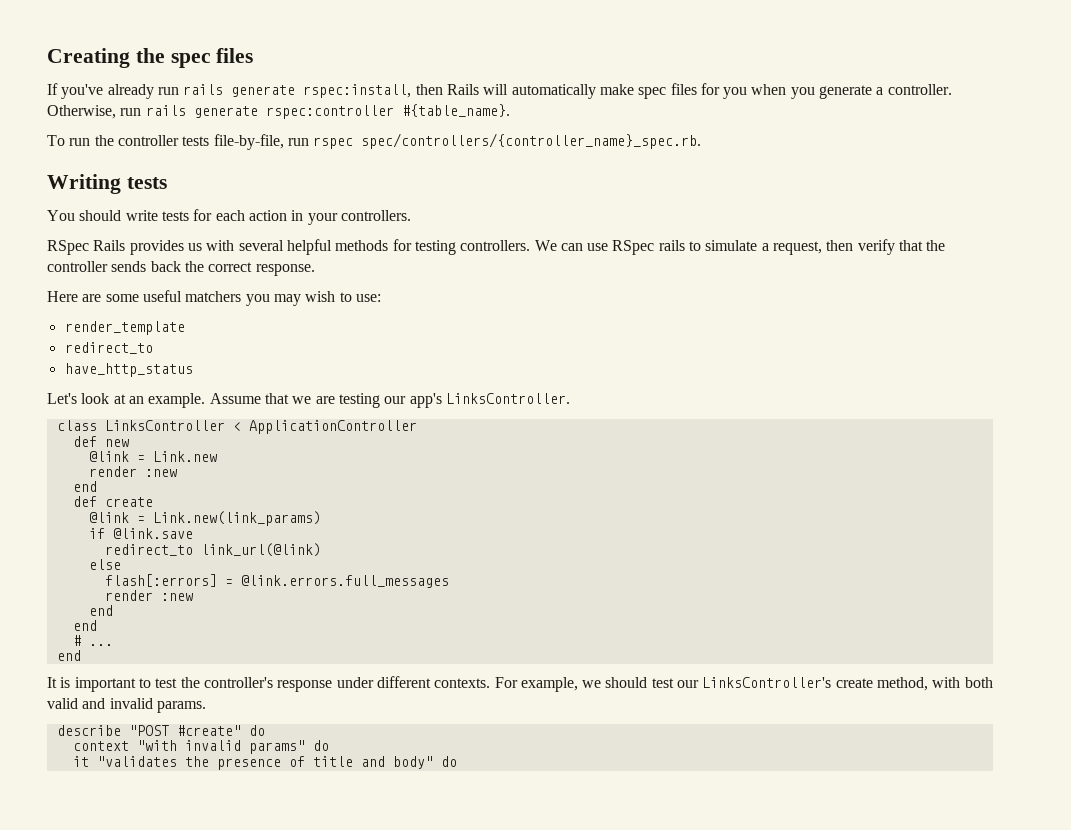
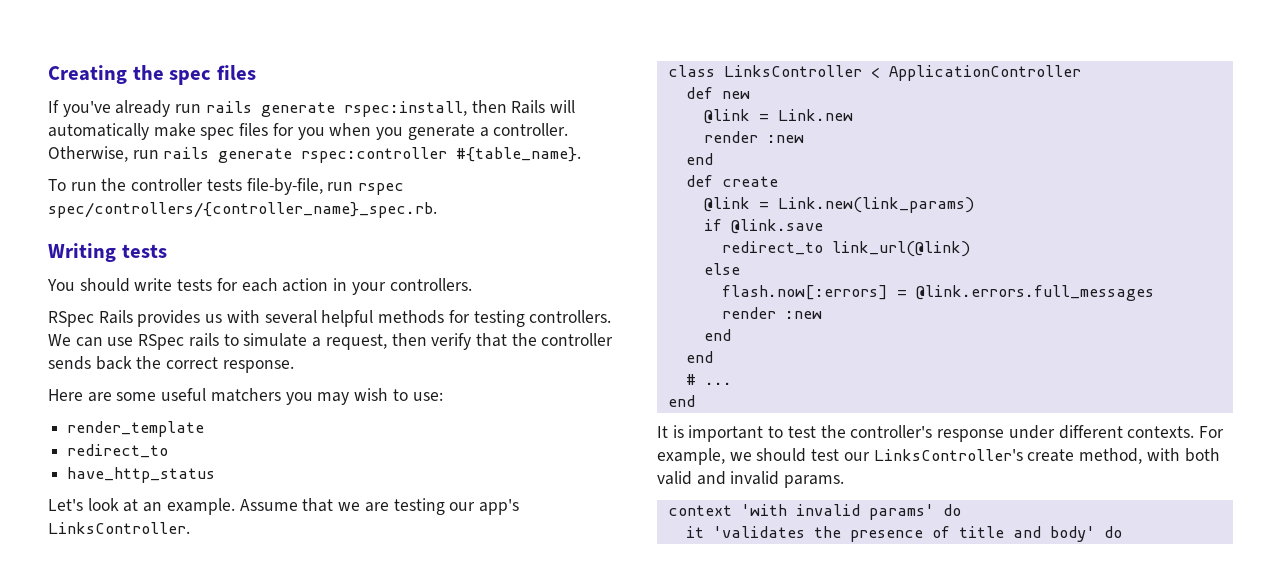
[104,574,217,587] flash[:errors] -> [721,285,888,300] flash.now[:errors]
[56,725,265,736] [72,740,305,754] describe "POST #create" do // context "with invalid params" -> [667,504,934,520] context 'with invalid params'
[96,756,177,767] "validates -> [712,526,805,538] 'validates
[392,756,433,769] body" -> [1049,526,1095,542] body'

